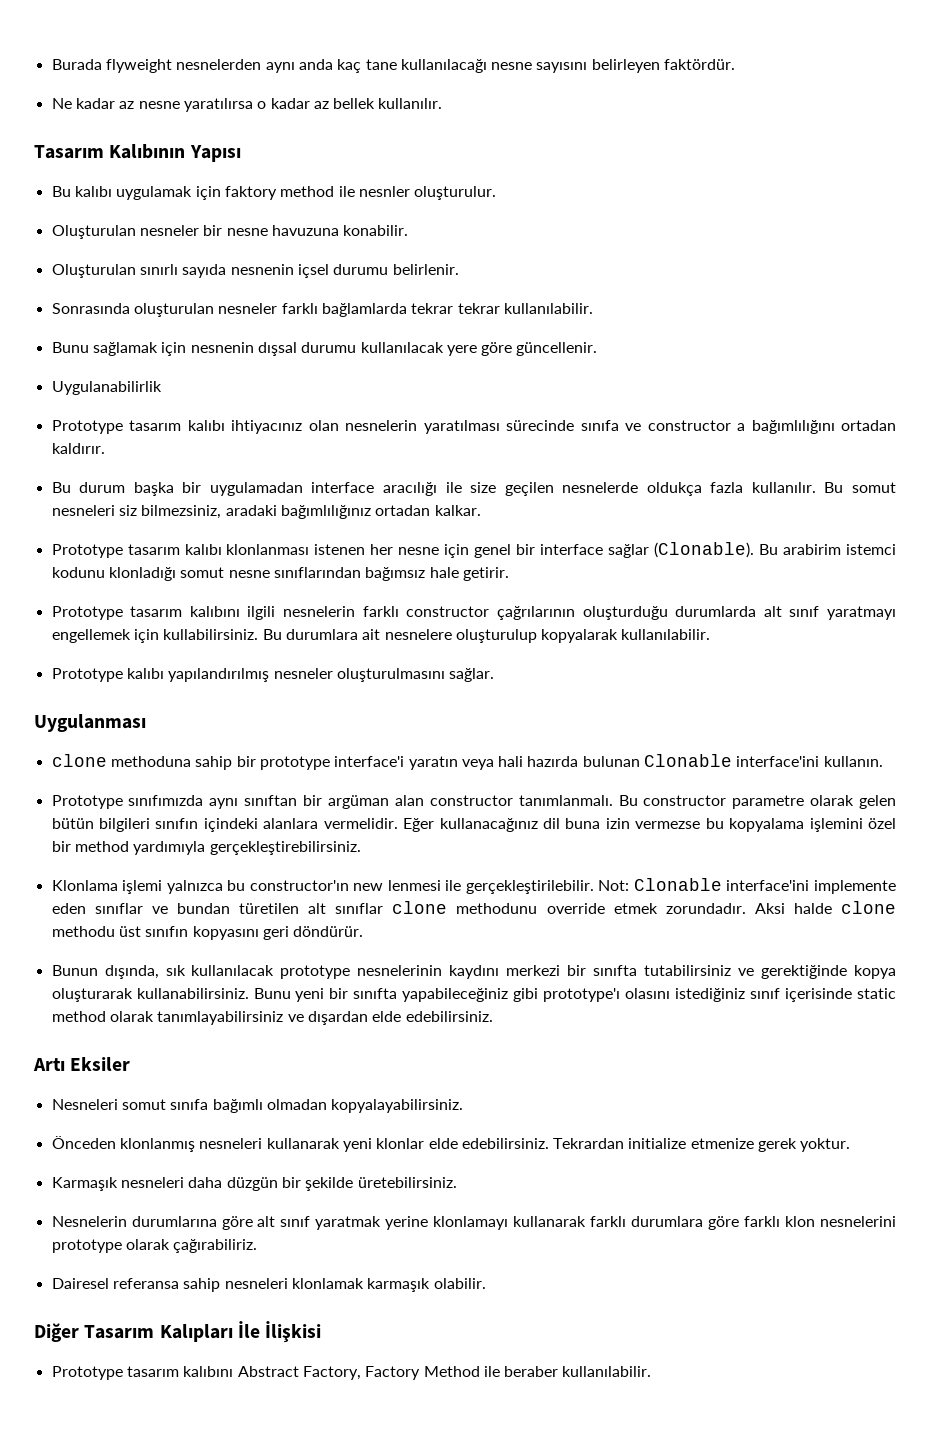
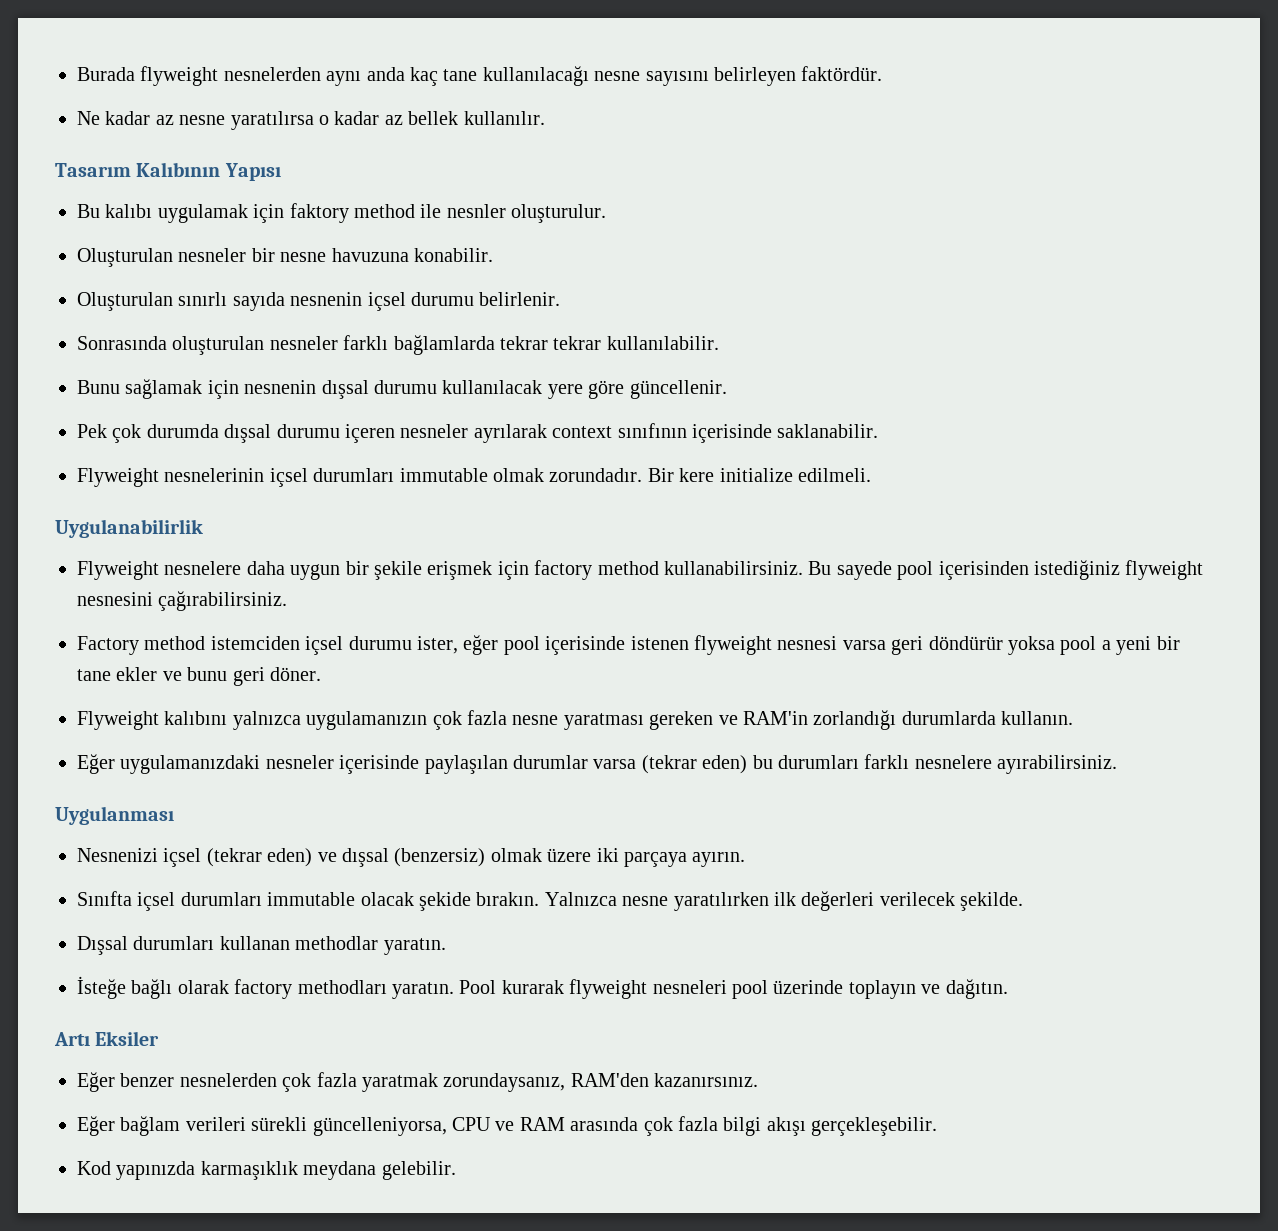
[51,381,162,395] [51,420,896,434] [51,443,105,454] [51,482,896,496] [51,505,481,519] [51,542,896,558] [51,567,509,581] [51,606,897,620] [51,629,711,643] [51,668,495,682] [34,714,146,732] [51,754,883,770] [51,795,896,809] [51,818,896,832] [51,841,361,855] [51,878,896,894] [51,901,897,914] [51,926,364,940] [51,965,896,979] [51,988,896,1002] [51,1011,493,1025] [33,1057,131,1071] [51,1099,464,1113] [51,1136,851,1152] [51,1177,457,1191] [51,1216,896,1230] [51,1239,258,1253] [51,1278,486,1292] [34,1321,322,1343] [51,1366,652,1380] Uygulanabilirlik // Prototype tasarım kalıbı ihtiyacınız olan nesnelerin yaratılması sürecinde sınıfa ve constructor a bağımlılığını ortadan kaldırır. // Bu durum başka bir uygulamadan interface aracılığı ile size geçilen nesnelerde oldukça fazla kullanılır. Bu somut nesneleri siz bilmezsiniz, aradaki bağımlılığınız ortadan kalkar. // Prototype tasarım kalıbı klonlanması istenen her nesne için genel bir interface sağlar (Clonable). Bu arabirim istemci kodunu klonladığı somut nesne sınıflarından bağımsız hale getirir. // Prototype tasarım kalıbını ilgili nesnelerin farklı constructor çağrılarının oluşturduğu durumlarda alt sınıf yaratmayı engellemek için kullabilirsiniz. Bu durumlara ait nesnelere oluşturulup kopyalarak kullanılabilir. // Prototype kalıbı yapılandırılmış nesneler oluşturulmasını sağlar. // Uygulanması // clone methoduna sahip bir prototype interface'i yaratın veya hali hazırda bulunan Clonable interface'ini kullanın. // Prototype sınıfımızda aynı sınıftan bir argüman alan constructor tanımlanmalı. Bu constructor parametre olarak gelen bütün bilgileri sınıfın içindeki alanlara vermelidir. Eğer kullanacağınız dil buna izin vermezse bu kopyalama işlemini özel bir method yardımıyla gerçekleştirebilirsiniz. // Klonlama işlemi yalnızca bu constructor'ın new lenmesi ile gerçekleştirilebilir. Not: Clonable interface'ini implemente eden sınıflar ve bundan türetilen alt sınıflar clone methodunu override etmek zorundadır. Aksi halde clone methodu üst sınıfın kopyasını geri döndürür. // Bunun dışında, sık kullanılacak prototype nesnelerinin kaydını merkezi bir sınıfta tutabilirsiniz ve gerektiğinde kopya oluşturarak kullanabilirsiniz. Bunu yeni bir sınıfta yapabileceğiniz gibi prototype'ı olasını istediğiniz sınıf içerisinde static method olarak tanımlayabilirsiniz ve dışardan elde edebilirsiniz. // Artı Eksiler // Nesneleri somut sınıfa bağımlı olmadan kopyalayabilirsiniz. // Önceden klonlanmış nesneleri kullanarak yeni klonlar elde edebilirsiniz. Tekrardan initialize etmenize gerek yoktur. // Karmaşık nesneleri daha düzgün bir şekilde üretebilirsiniz. // Nesnelerin durumlarına göre alt sınıf yaratmak yerine klonlamayı kullanarak farklı durumlara göre farklı klon nesnelerini prototype olarak çağırabiliriz. // Dairesel referansa sahip nesneleri klonlamak karmaşık olabilir. // Diğer Tasarım Kalıpları İle İlişkisi // Prototype tasarım kalıbını Abstract Factory, Factory Method ile beraber kullanılabilir. -> [77,423,879,443] [77,468,871,487] [55,519,203,538] [77,560,1204,580] [77,591,288,611] [77,635,1180,655] [77,667,321,686] [77,710,1074,730] [77,754,1118,774] [55,806,174,825] [77,848,746,867] [77,891,1024,911] [77,936,446,955] [77,976,1008,999] [54,1031,160,1046] [77,1072,759,1092] [77,1116,938,1136] [77,1161,456,1180] Pek çok durumda dışsal durumu içeren nesneler ayrılarak context sınıfının içerisinde saklanabilir. // Flyweight nesnelerinin içsel durumları immutable olmak zorundadır. Bir kere initialize edilmeli. // Uygulanabilirlik // Flyweight nesnelere daha uygun bir şekile erişmek için factory method kullanabilirsiniz. Bu sayede pool içerisinden istediğiniz flyweight nesnesini çağırabilirsiniz. // Factory method istemciden içsel durumu ister, eğer pool içerisinde istenen flyweight nesnesi varsa geri döndürür yoksa pool a yeni bir tane ekler ve bunu geri döner. // Flyweight kalıbını yalnızca uygulamanızın çok fazla nesne yaratması gereken ve RAM'in zorlandığı durumlarda kullanın. // Eğer uygulamanızdaki nesneler içerisinde paylaşılan durumlar varsa (tekrar eden) bu durumları farklı nesnelere ayırabilirsiniz. // Uygulanması // Nesnenizi içsel (tekrar eden) ve dışsal (benzersiz) olmak üzere iki parçaya ayırın. // Sınıfta içsel durumları immutable olacak şekide bırakın. Yalnızca nesne yaratılırken ilk değerleri verilecek şekilde. // Dışsal durumları kullanan methodlar yaratın. // İsteğe bağlı olarak factory methodları yaratın. Pool kurarak flyweight nesneleri pool üzerinde toplayın ve dağıtın. // Artı Eksiler // Eğer benzer nesnelerden çok fazla yaratmak zorundaysanız, RAM'den kazanırsınız. // Eğer bağlam verileri sürekli güncelleniyorsa, CPU ve RAM arasında çok fazla bilgi akışı gerçekleşebilir. // Kod yapınızda karmaşıklık meydana gelebilir.

